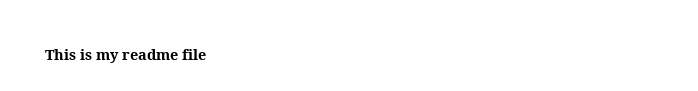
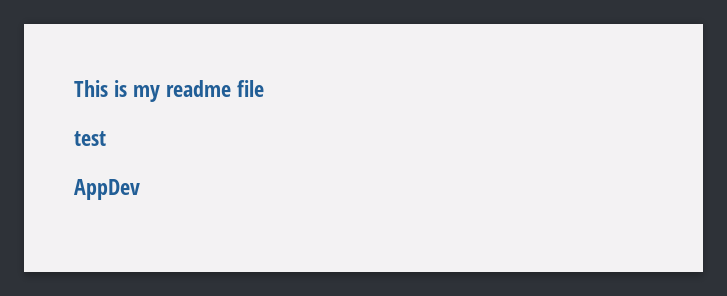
(206, 54) none -> [74,131,106,146] [74,179,140,200] // test // AppDev

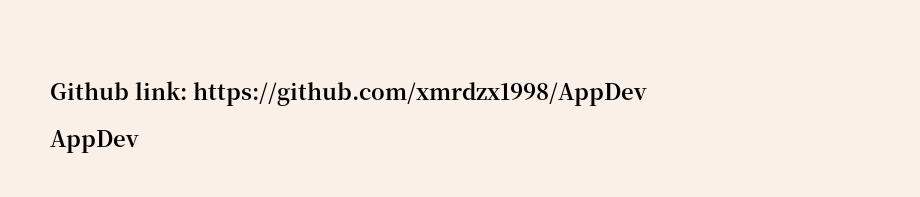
[74,80,264,102] [74,131,106,146] This is my readme file // test -> [50,81,647,106] Github link: https://github.com/xmrdzx1998/AppDev

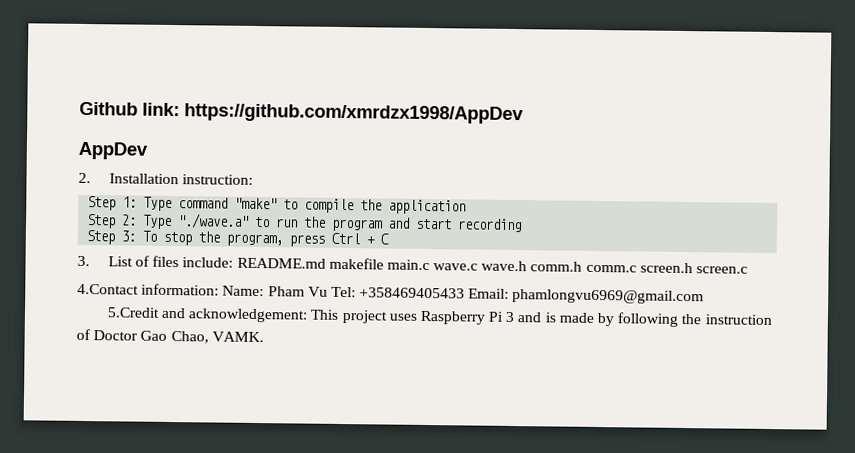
(139, 141) none -> [78,172,253,185] [87,196,467,215] [86,213,523,233] [86,230,390,247] [77,255,748,274] [77,283,705,305] [106,307,772,327] [76,328,264,344] // 2. Installation instruction: // Step 1: Type command "make" to compile the application // Step 2: Type "./wave.a" to run the program and start recording // Step 3: To stop the program, press Ctrl + C // 3. List of files include: README.md makefile main.c wave.c wave.h comm.h comm.c screen.h screen.c // 4.Contact information: Name: Pham Vu Tel: +358469405433 Email: phamlongvu6969@gmail.com // 5.Credit and acknowledgement: This project uses Raspberry Pi 3 and is made by following the instruction of Doctor Gao Chao, VAMK.

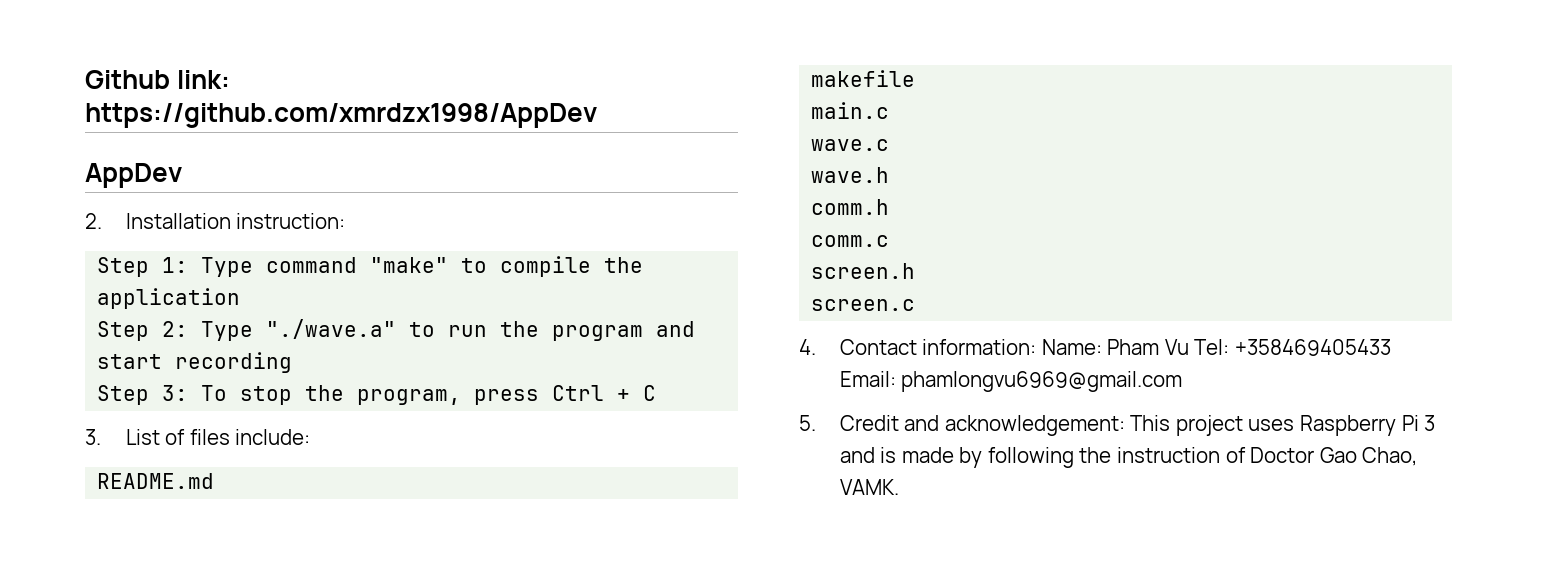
(234, 262) none -> (311, 437) //
(326, 263) none -> (215, 481) //
(384, 263) none -> (916, 78) //
(430, 265) none -> (890, 110) //
(479, 267) none -> (890, 145) //
(528, 266) none -> (890, 175) //
(583, 266) none -> (890, 207) //
(637, 268) none -> (890, 241) //
(693, 268) none -> (916, 271) //
[77,283,139,295] 4.Contact -> [799,339,917,355] 4. Contact
[106,307,160,318] 5.Credit -> [799,415,899,431] 5. Credit

